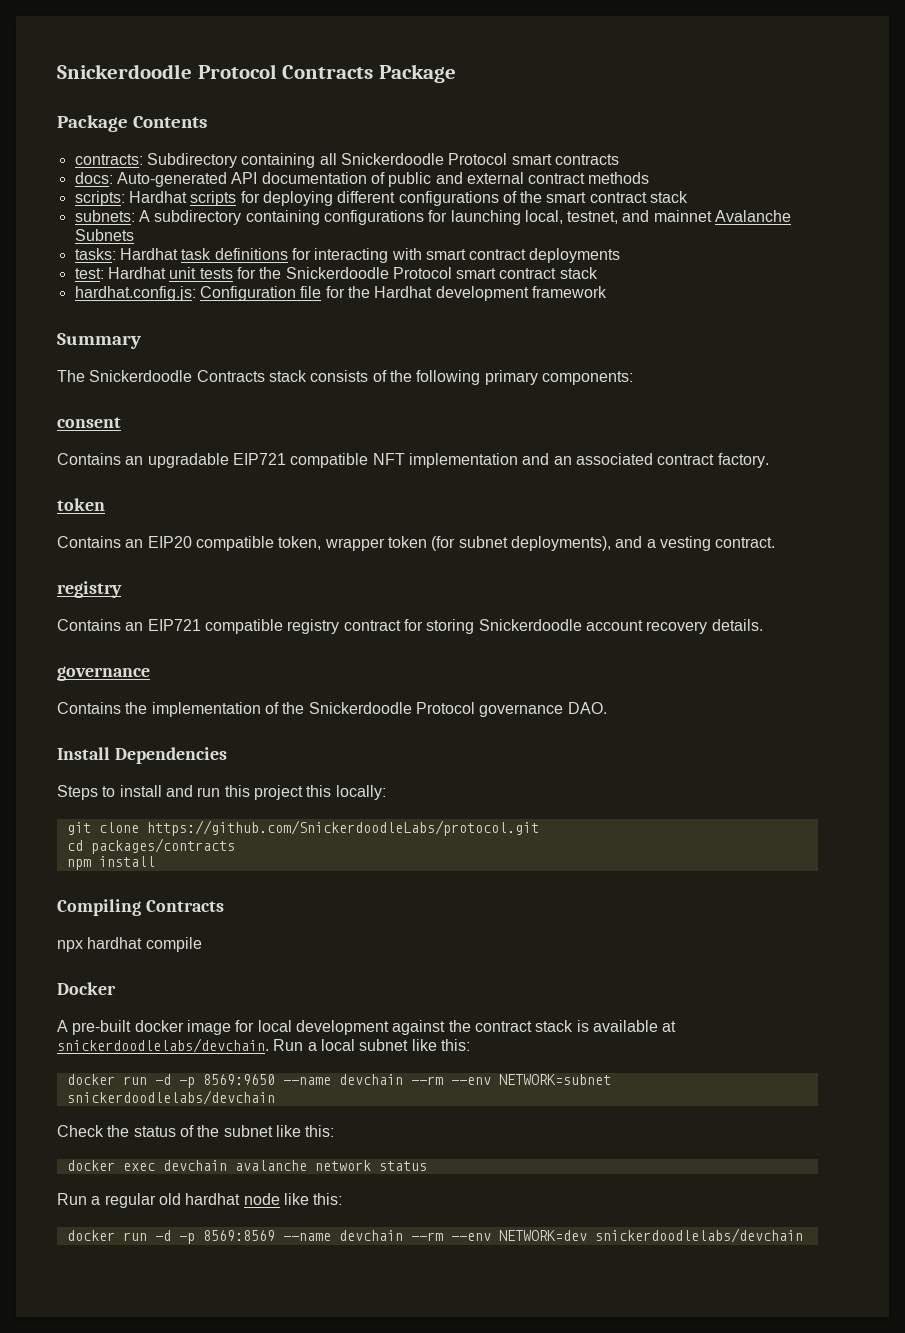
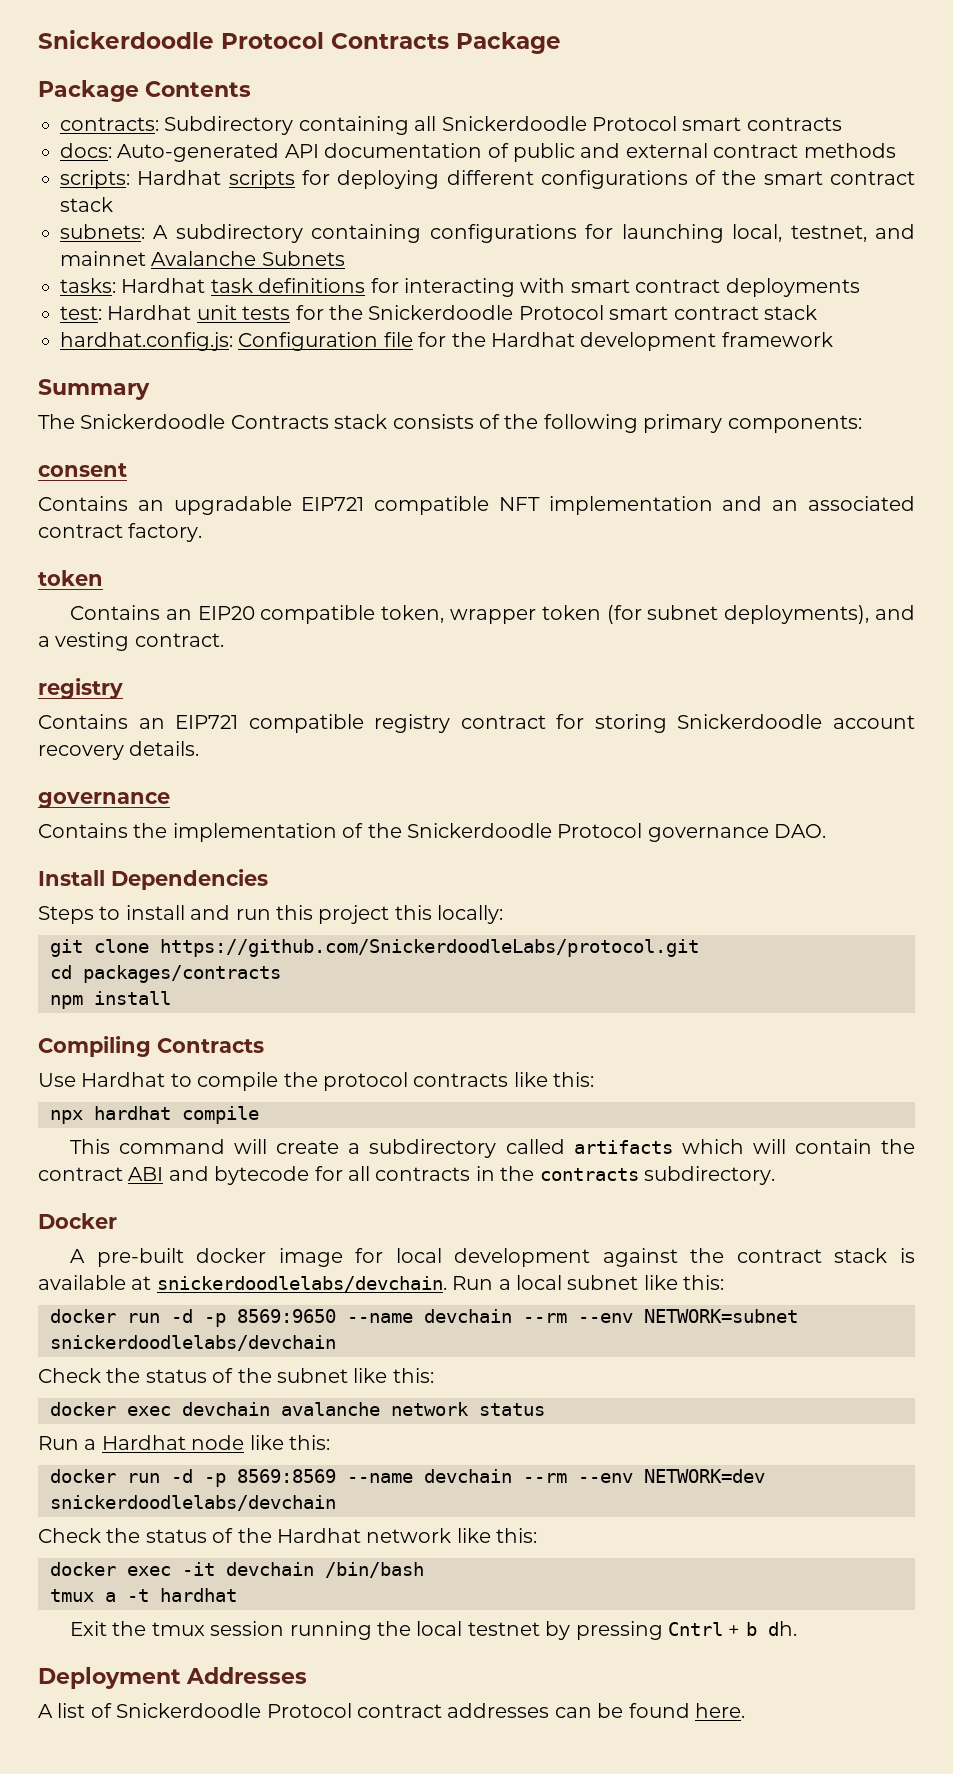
[57,937,202,952] npx hardhat compile -> [38,1072,595,1091] [50,1106,259,1124] [70,1139,915,1158] [38,1166,775,1185] Use Hardhat to compile the protocol contracts like this: // npx hardhat compile // This command will create a subdirectory called artifacts which will contain the contract ABI and bytecode for all contracts in the contracts subdirectory.
[104,1193,241,1208] regular old hardhat -> [101,1435,186,1450] Hardhat
(803, 1235) none -> [38,1528,538,1543] [50,1562,424,1578] [50,1588,237,1602] [70,1621,797,1640] [38,1667,307,1689] [38,1703,745,1718] // Check the status of the Hardhat network like this: // docker exec -it devchain /bin/bash // tmux a -t hardhat // Exit the tmux session running the local testnet by pressing Cntrl + b dh. // Deployment Addresses // A list of Snickerdoodle Protocol contract addresses can be found here.

